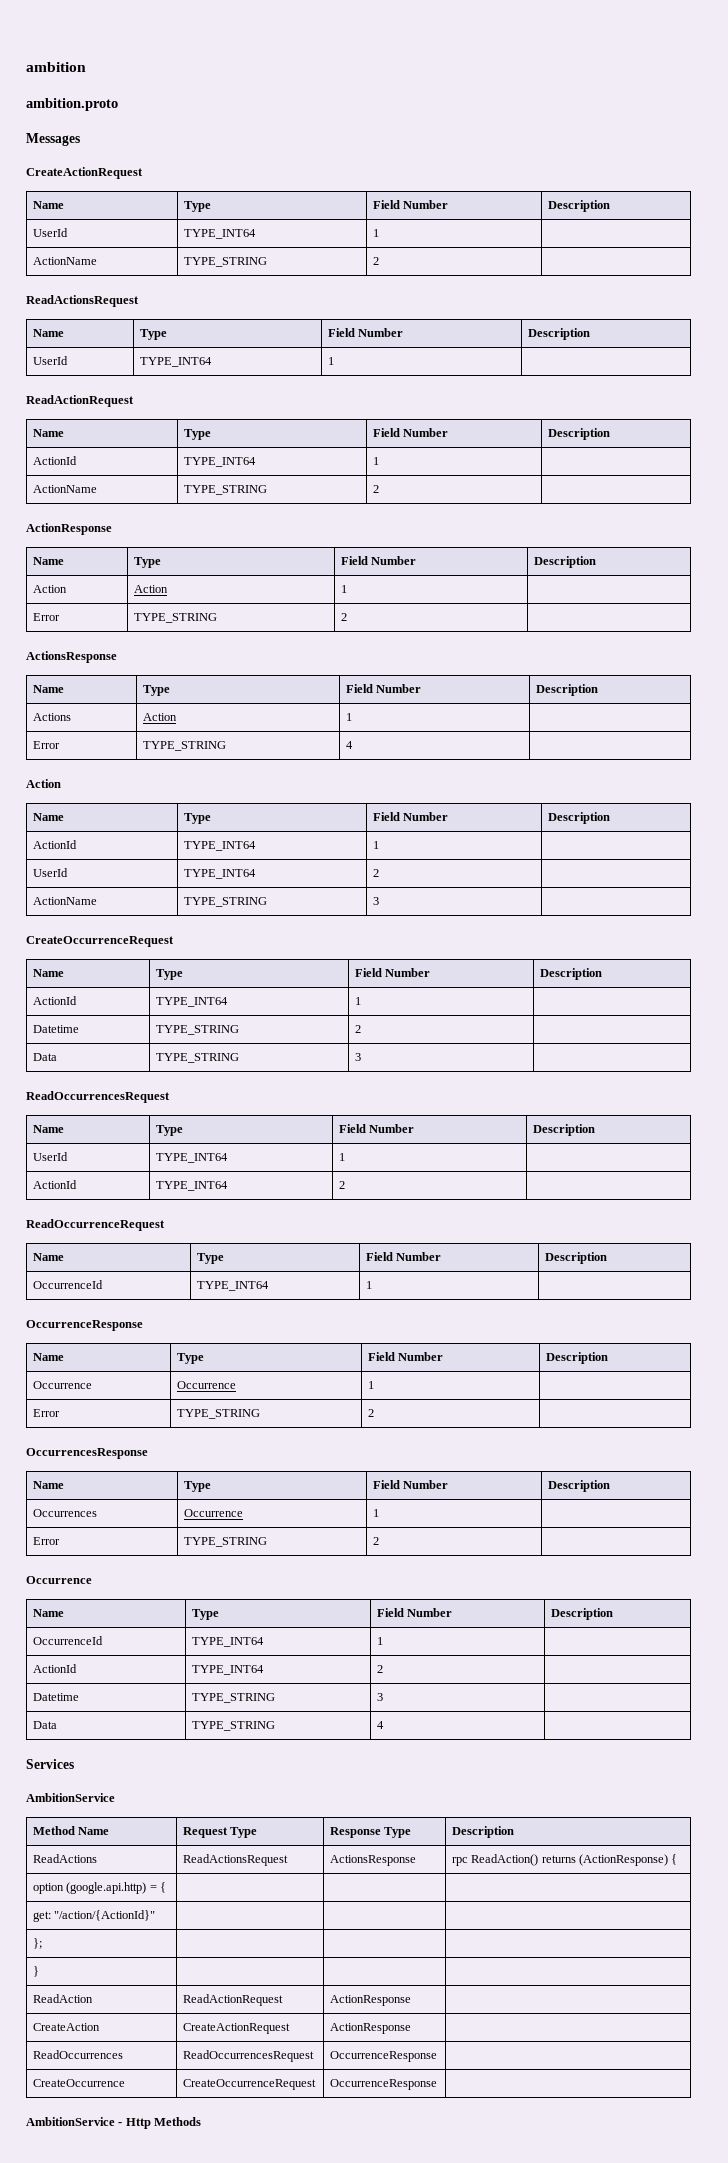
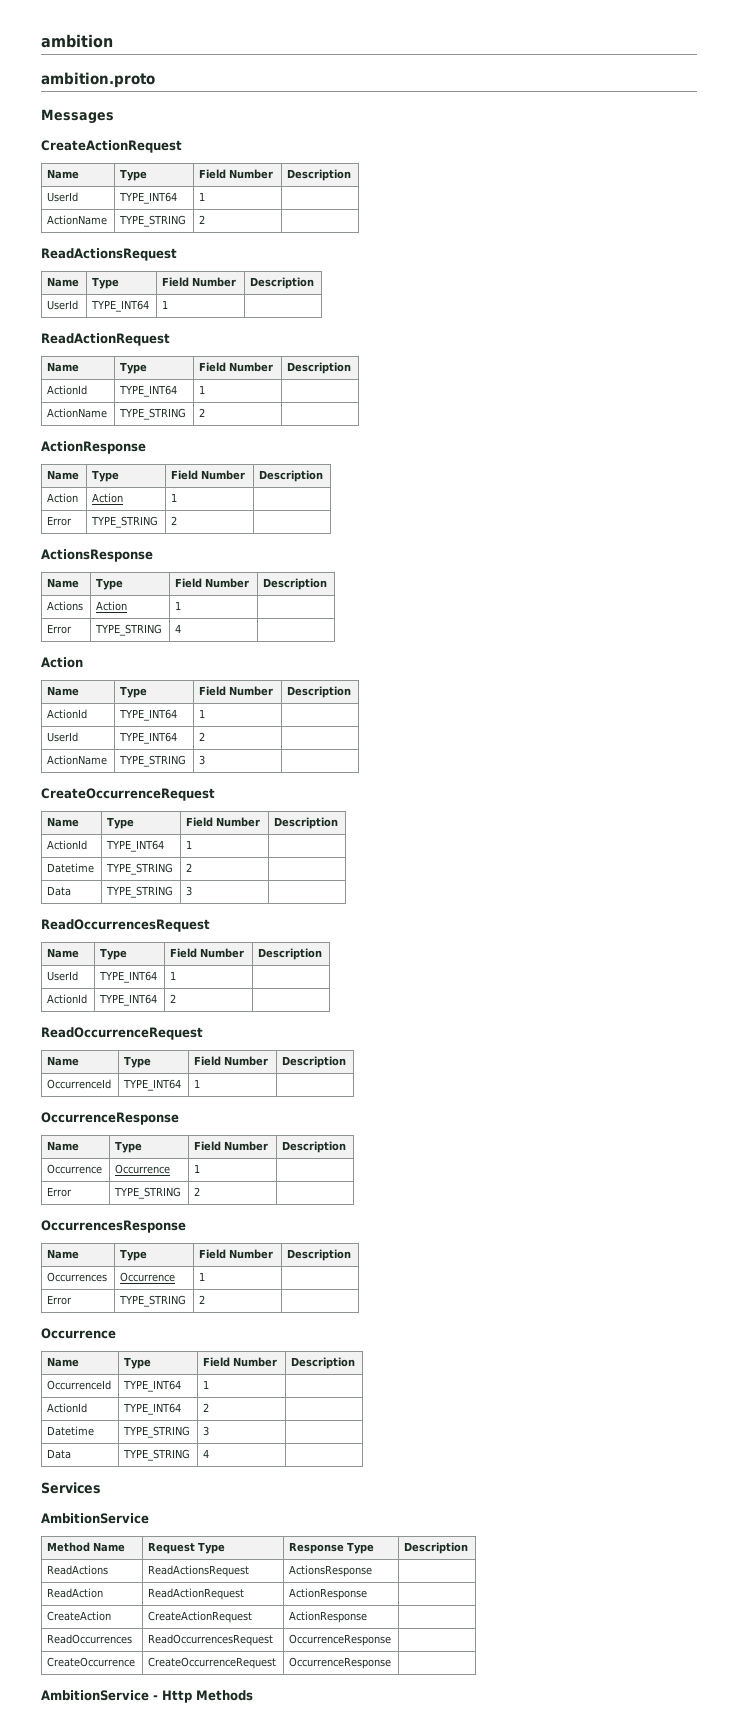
[451,1854,678,1866] [32,1882,167,1894] [32,1910,156,1922] [32,1938,42,1949] [32,1966,39,1977] | rpc ReadAction() returns (ActionResponse) { // option (google.api.http) = { | | | // get: "/action/{ActionId}" | | | // }; | | | // } | | -> (373, 1571) none

